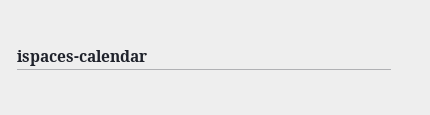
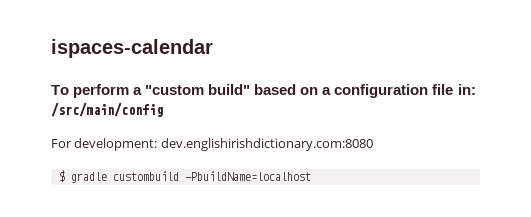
(147, 58) none -> [51,84,476,98] [51,102,163,117] [51,138,373,151] [58,170,311,183] // To perform a "custom build" based on a configuration file in: /src/main/config // For development: dev.englishirishdictionary.com:8080 // $ gradle custombuild -PbuildName=localhost

